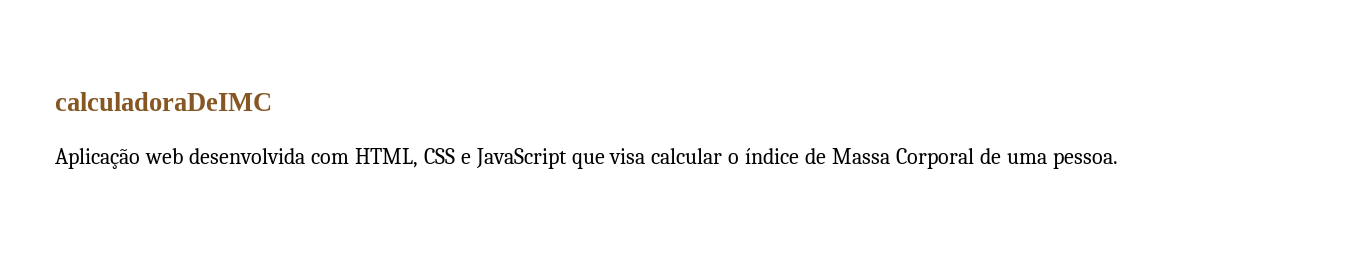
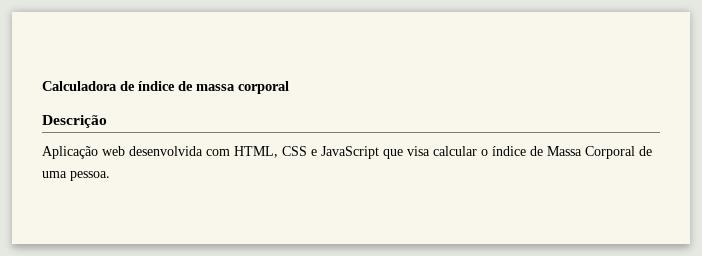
[55,92,272,111] calculadoraDeIMC -> [42,81,289,94] [42,115,107,128] Calculadora de índice de massa corporal // Descrição

